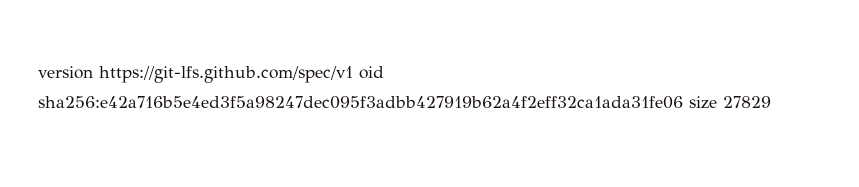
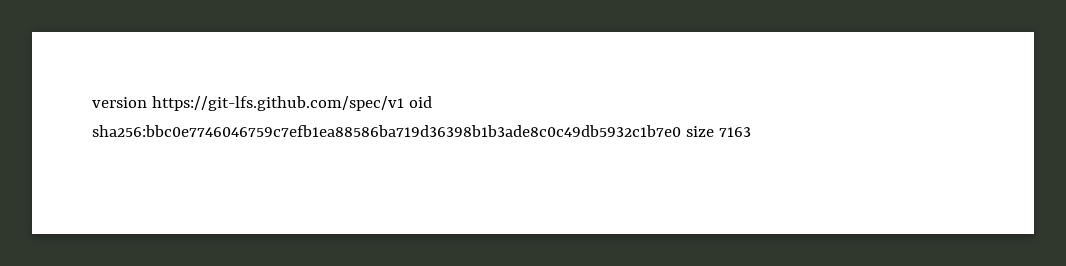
[38,96,771,109] sha256:e42a716b5e4ed3f5a98247dec095f3adbb427919b62a4f2eff32ca1ada31fe06 size 27829 -> [92,125,751,137] sha256:bbc0e7746046759c7efb1ea88586ba719d36398b1b3ade8c0c49db5932c1b7e0 size 7163

